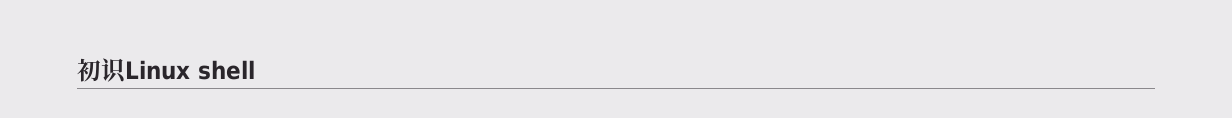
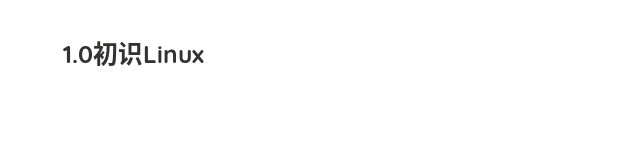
(77, 70) none -> [63,46,93,63] 1.0
[198,60,255,80] shell -> (204, 54) none

